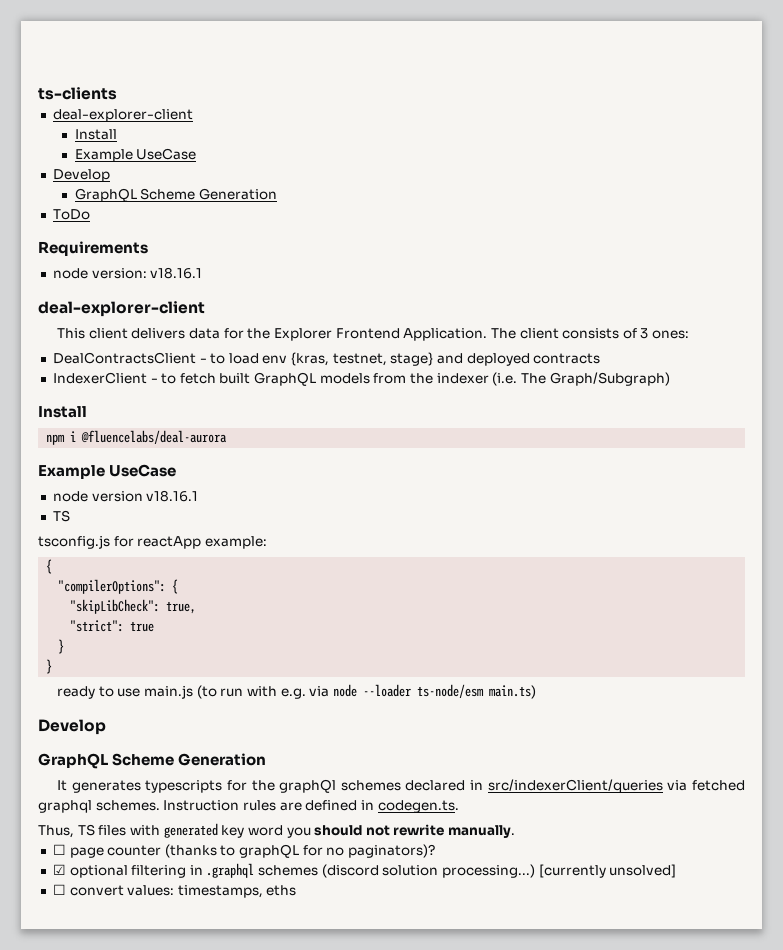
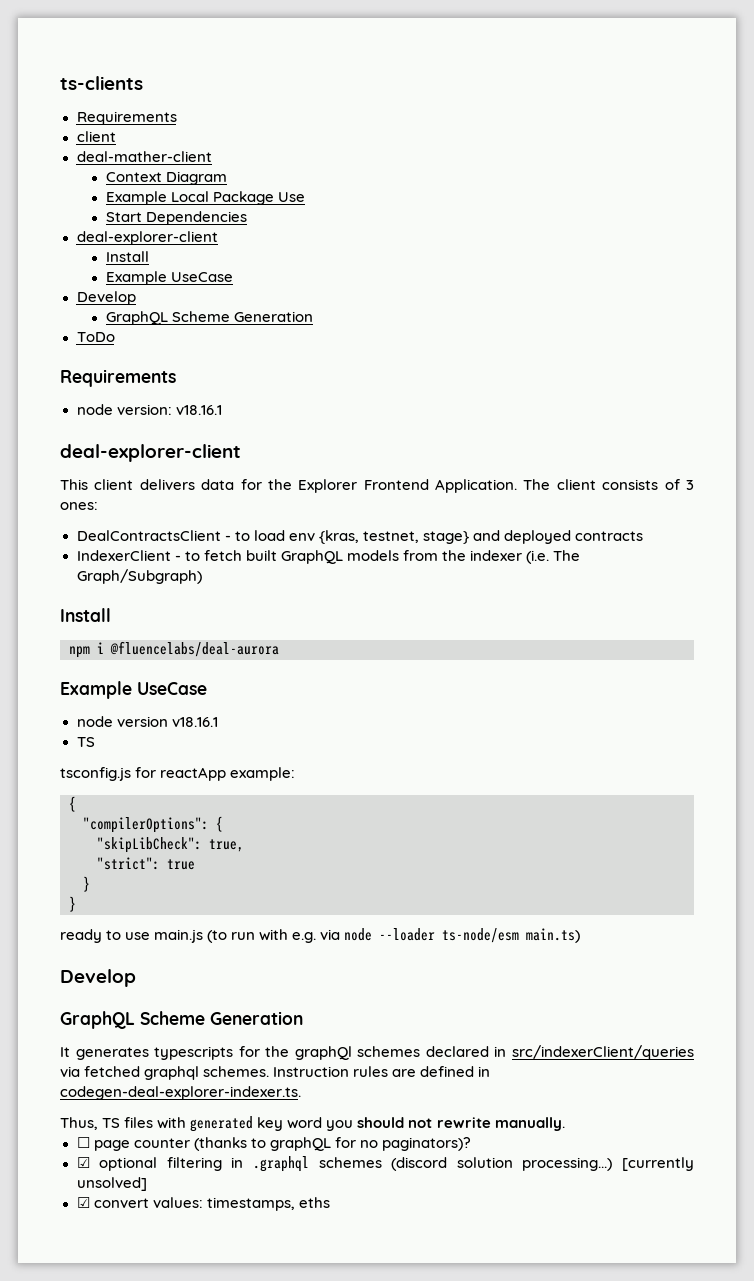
(117, 93) none -> [76,111,177,125] [76,131,116,142] [76,151,212,162] [105,171,227,185] [105,191,305,205] [105,211,247,225] // Requirements // client // deal-mather-client // Context Diagram // Example Local Package Use // Start Dependencies
[377,800,459,813] codegen.ts. -> [60,1086,301,1100] codegen-deal-explorer-indexer.ts.
[52,884,66,895] ☐ -> [76,1197,90,1208] ☑

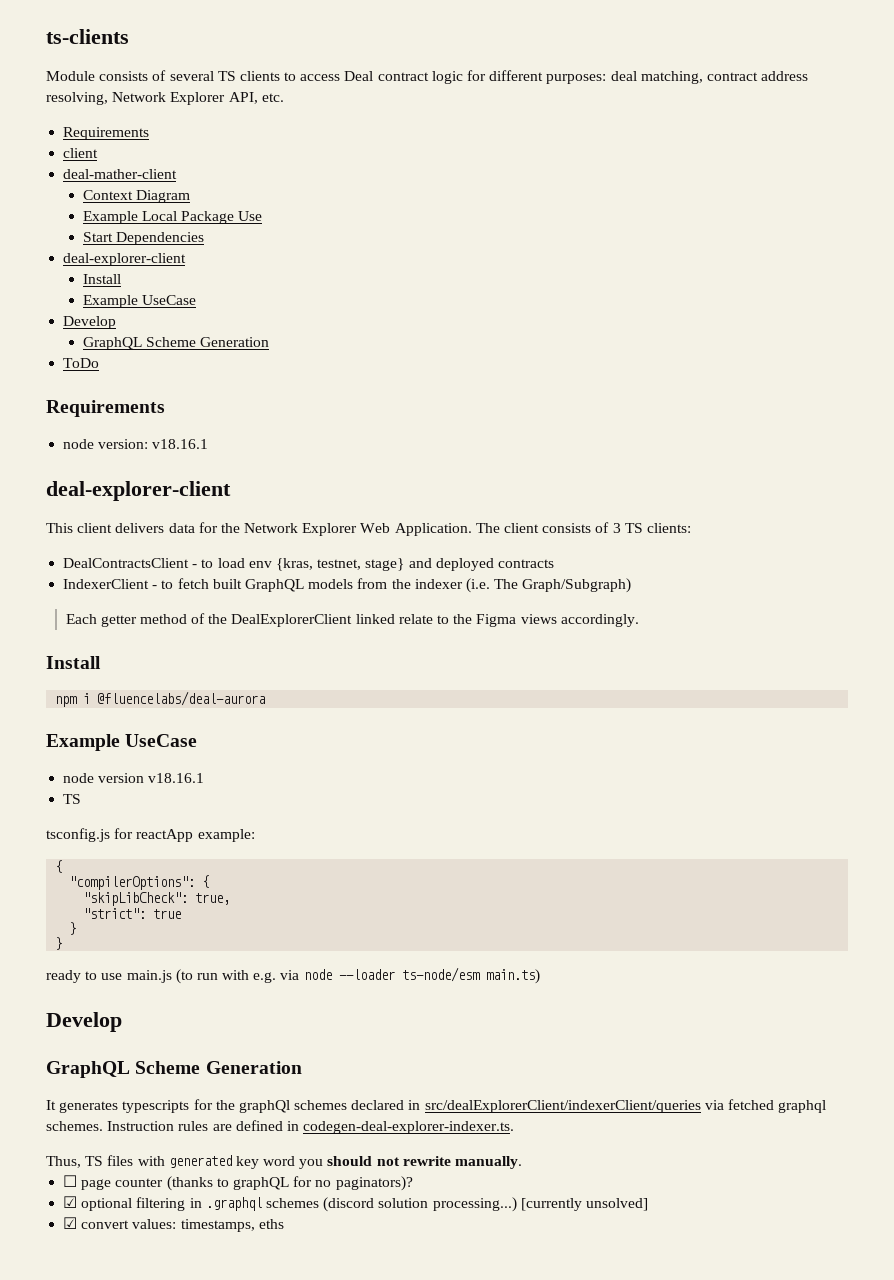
(143, 83) none -> [46,70,809,84] [46,92,284,105] // Module consists of several TS clients to access Deal contract logic for different purposes: deal matching, contract address resolving, Network Explorer API, etc.
[298,479,429,493] Explorer Frontend -> [244,523,391,536] Network Explorer Web
[60,502,98,510] ones: -> [624,523,691,533] TS clients:
(202, 576) none -> [65,613,639,627] // Each getter method of the DealExplorerClient linked relate to the Figma views accordingly.
[511,1045,694,1060] src/indexerClient/queries -> [424,1100,701,1113] src/dealExplorerClient/indexerClient/queries

